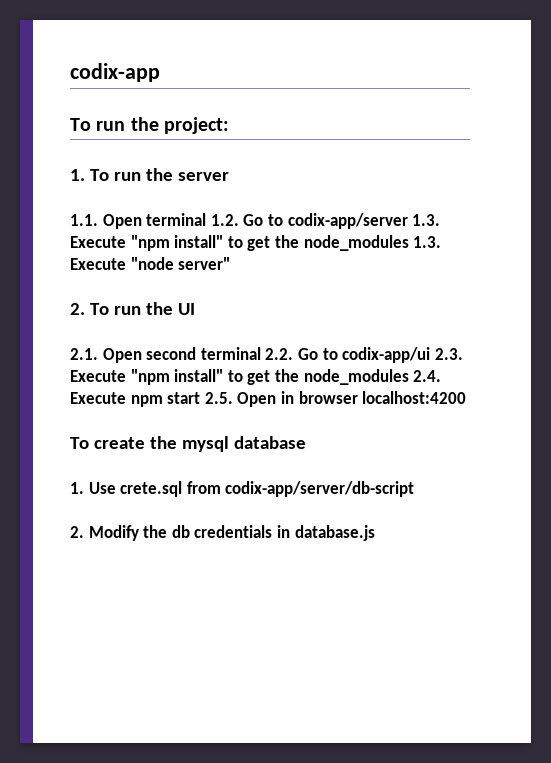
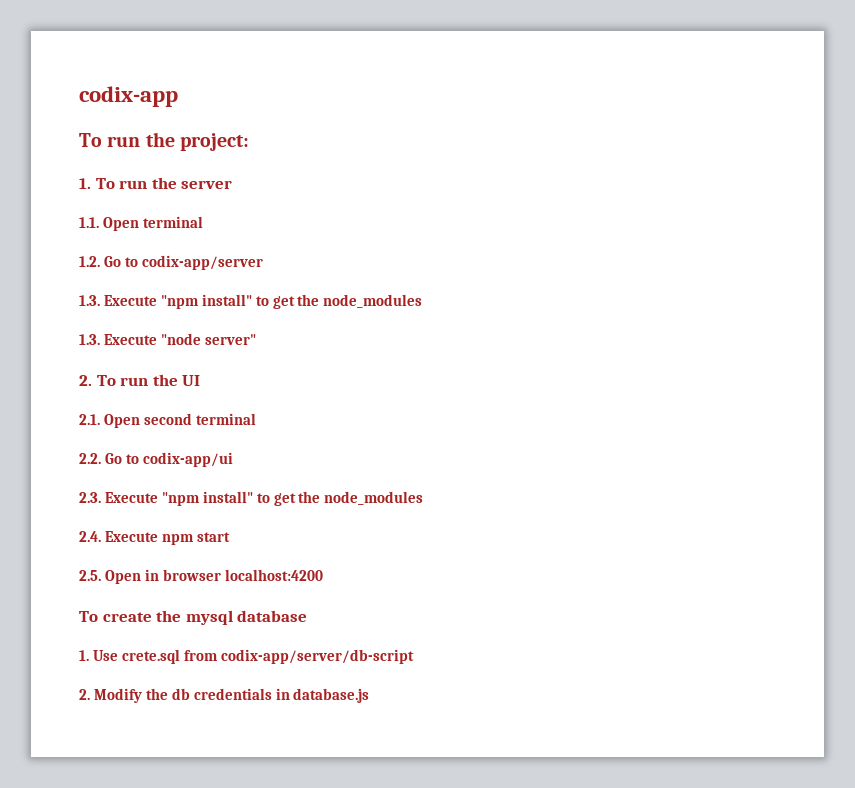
(207, 219) none -> (203, 222) //
(408, 221) none -> (263, 262) //
(409, 243) none -> (423, 301) //
(261, 353) none -> (256, 419) //
(431, 355) none -> (233, 459) //
(409, 377) none -> (424, 498) //
(201, 398) none -> (230, 537) //

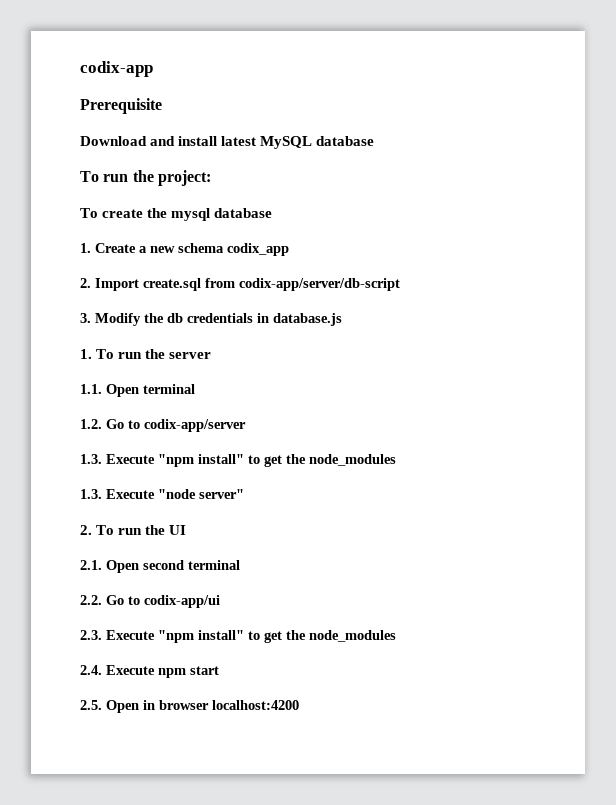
[79,132,249,151] To run the project: -> [80,98,162,114] [80,136,375,149] [80,170,211,186] [80,208,273,221] [80,243,289,256] [80,278,400,291] [80,313,342,326] Prerequisite // Download and install latest MySQL database // To run the project: // To create the mysql database // 1. Create a new schema codix_app // 2. Import create.sql from codix-app/server/db-script // 3. Modify the db credentials in database.js
[79,610,308,625] [79,649,414,664] [79,688,370,703] // To create the mysql database // 1. Use crete.sql from codix-app/server/db-script // 2. Modify the db credentials in database.js -> (299, 705) none

